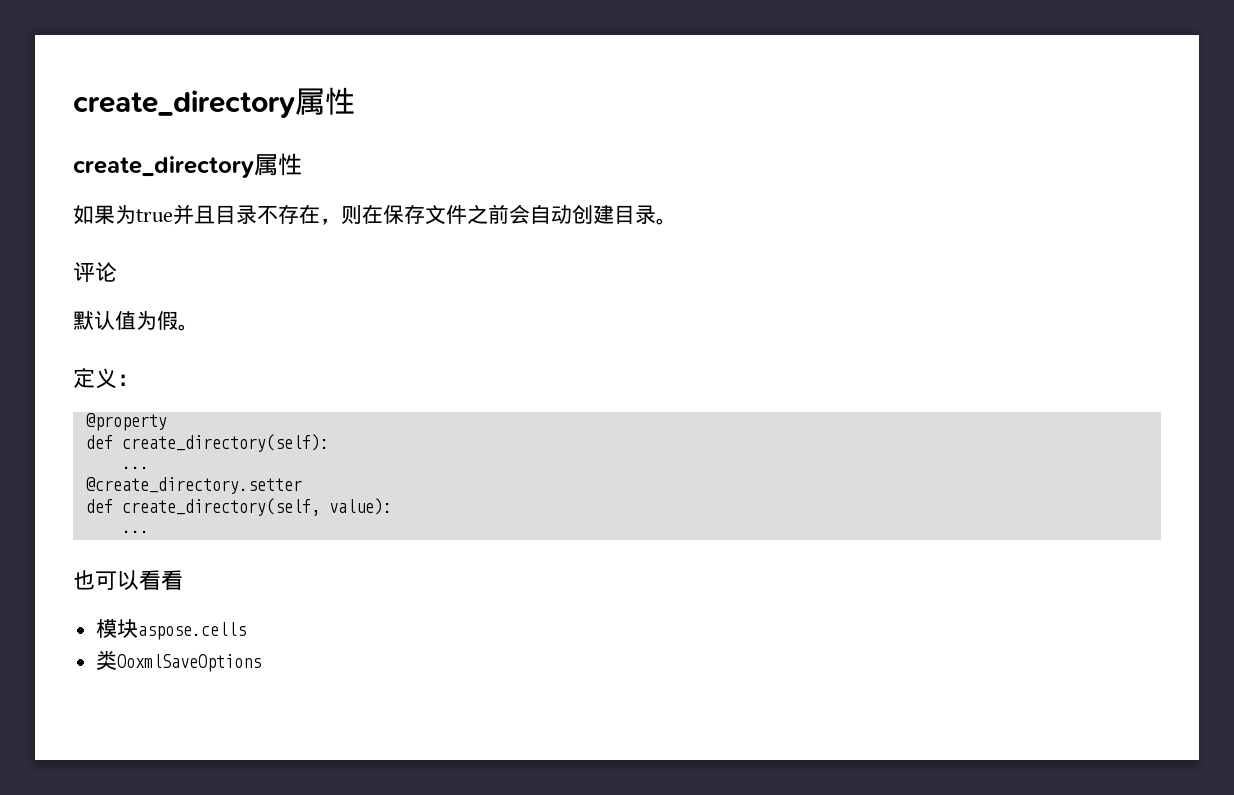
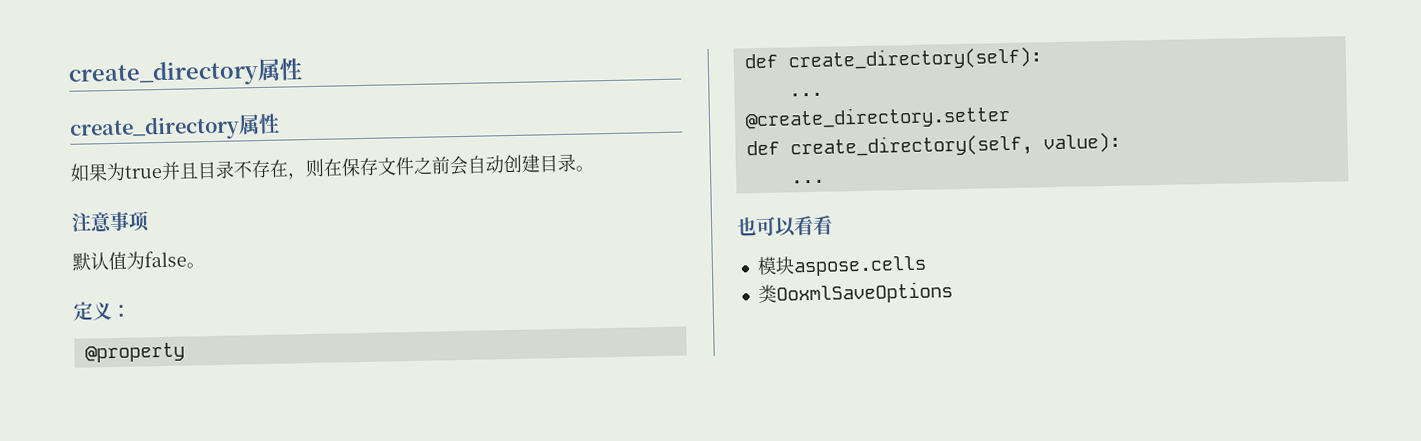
[73,262,117,282] 评论 -> [71,211,150,233] 注意事项
[157,311,178,330] 假 -> [144,250,187,268] false

